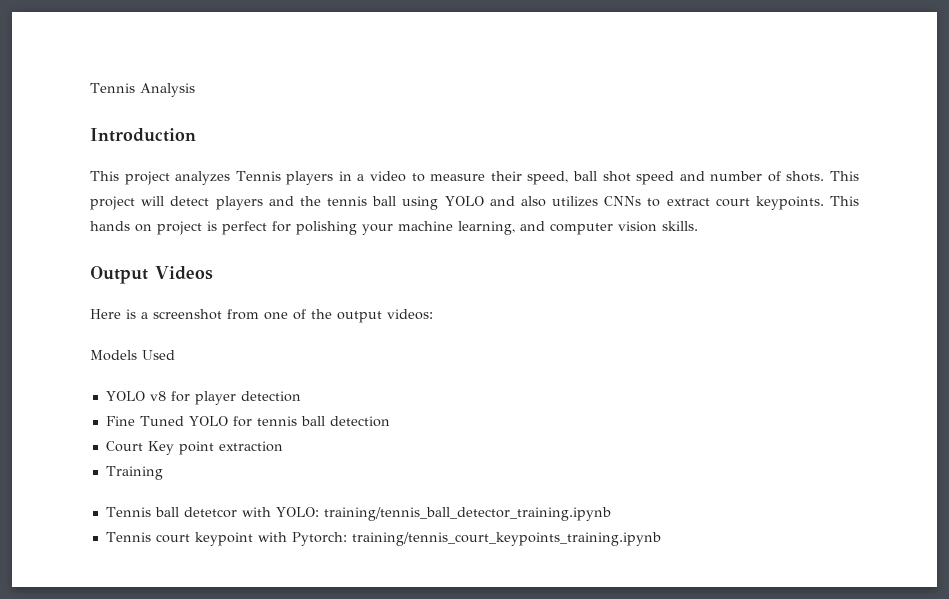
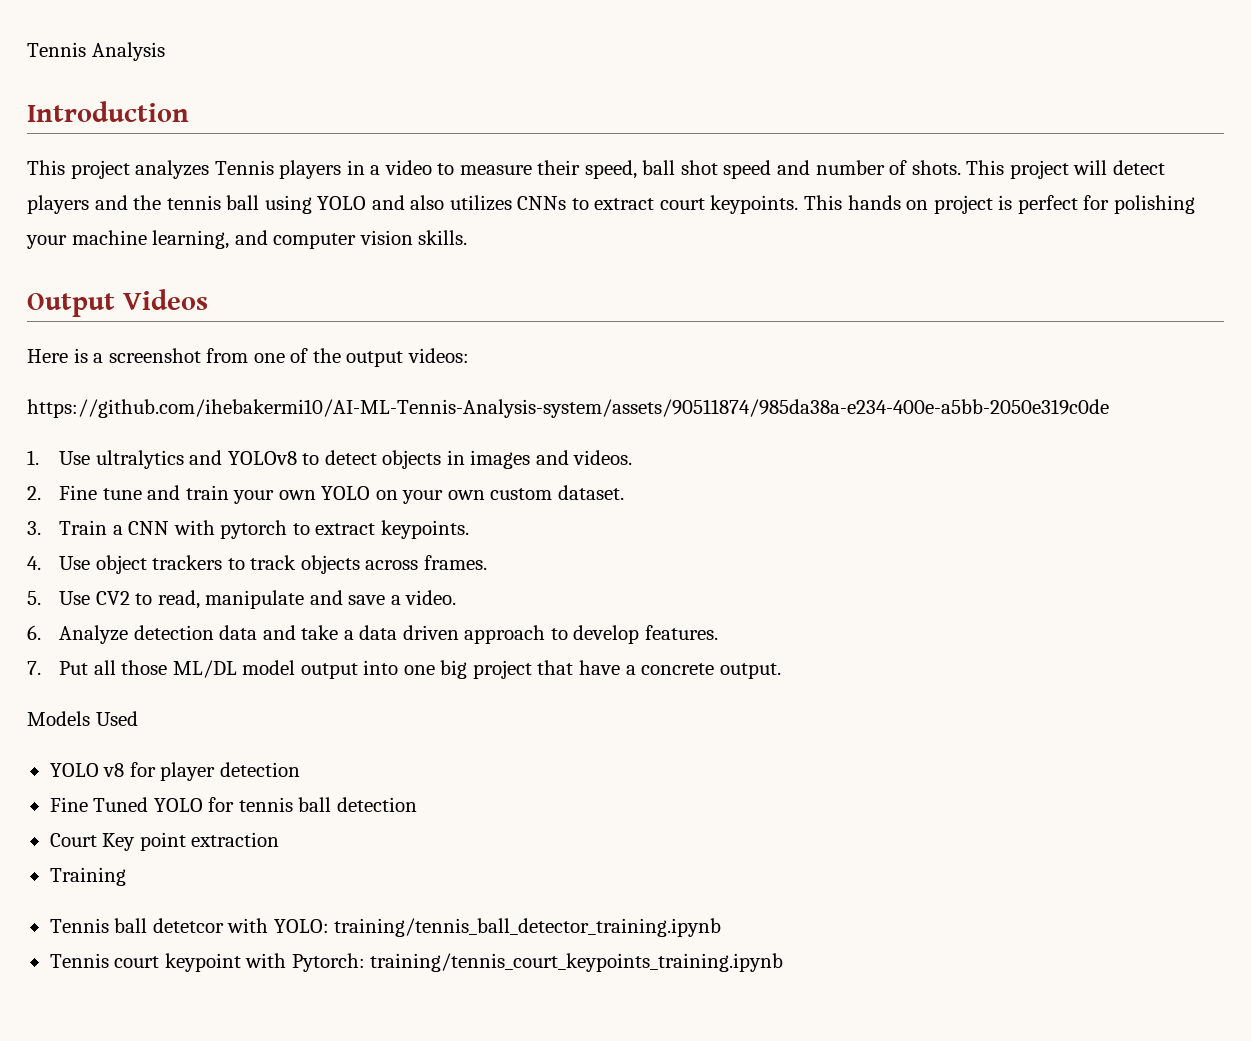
(433, 314) none -> [27,399,1109,418] [27,450,633,469] [27,485,624,504] [27,520,469,539] [27,555,487,574] [27,590,457,609] [27,625,718,644] [27,660,781,679] // https://github.com/ihebakermi10/AI-ML-Tennis-Analysis-system/assets/90511874/985da38a-e234-400e-a5bb-2050e319c0de // 1. Use ultralytics and YOLOv8 to detect objects in images and videos. // 2. Fine tune and train your own YOLO on your own custom dataset. // 3. Train a CNN with pytorch to extract keypoints. // 4. Use object trackers to track objects across frames. // 5. Use CV2 to read, manipulate and save a video. // 6. Analyze detection data and take a data driven approach to develop features. // 7. Put all those ML/DL model output into one big project that have a concrete output.

